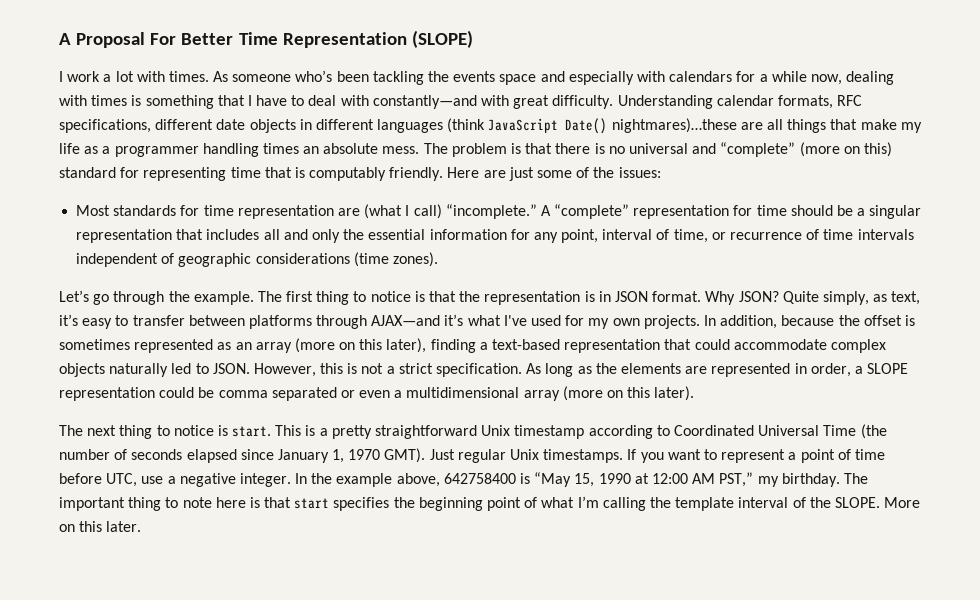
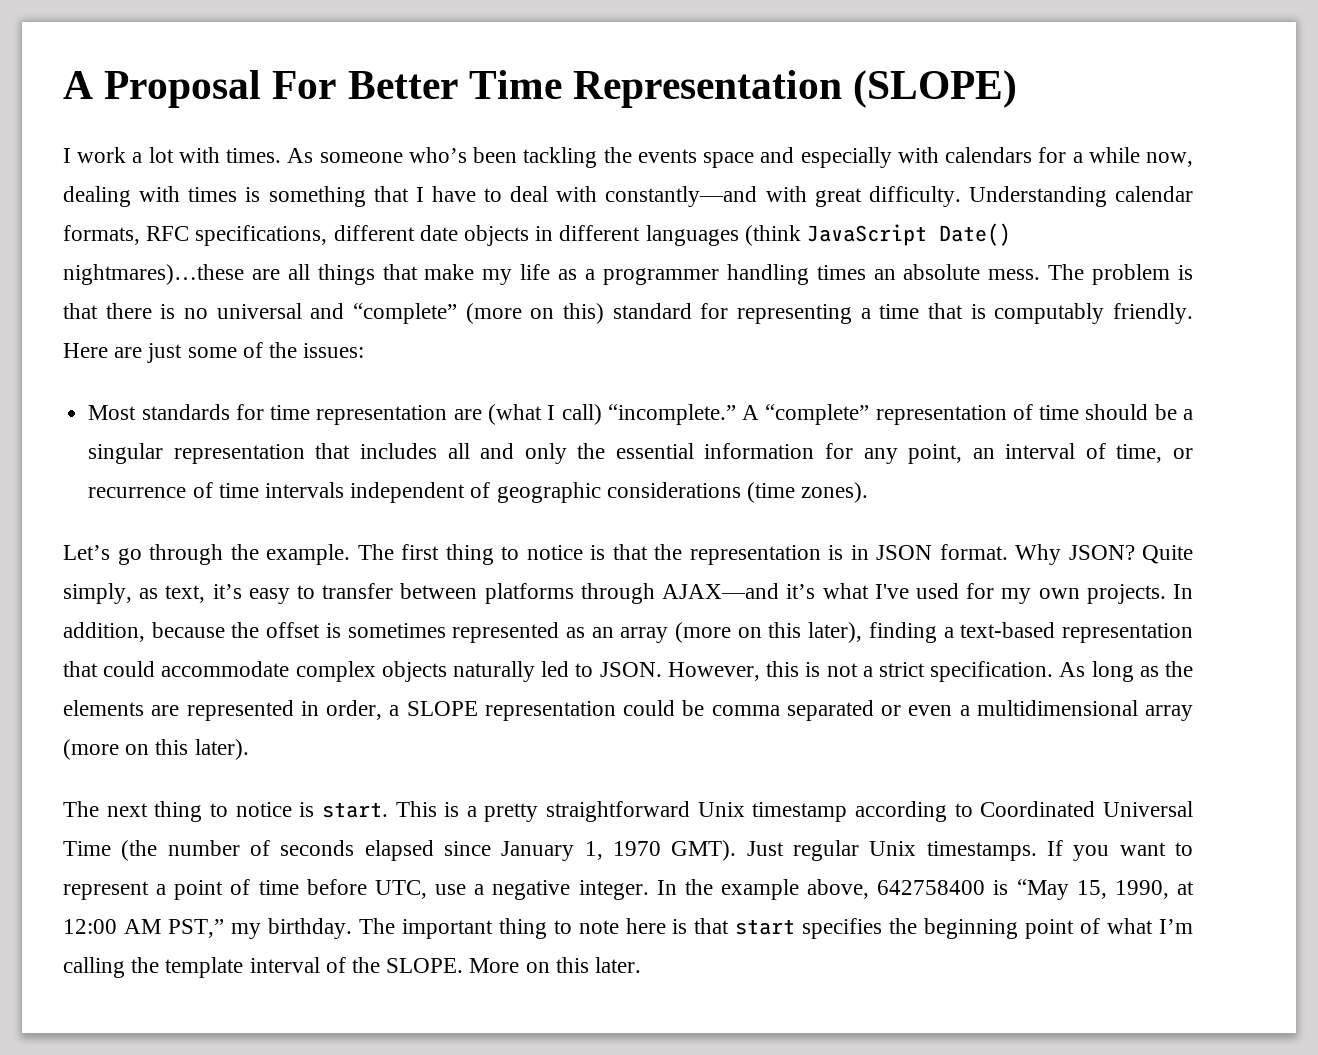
(227, 174) none -> [860,308,871,319] a
[733,205,753,216] for -> [1012,404,1033,420] of
(599, 236) none -> [972,448,995,459] an
[598,473,631,484] 1990 -> [1114,880,1169,899] 1990,

